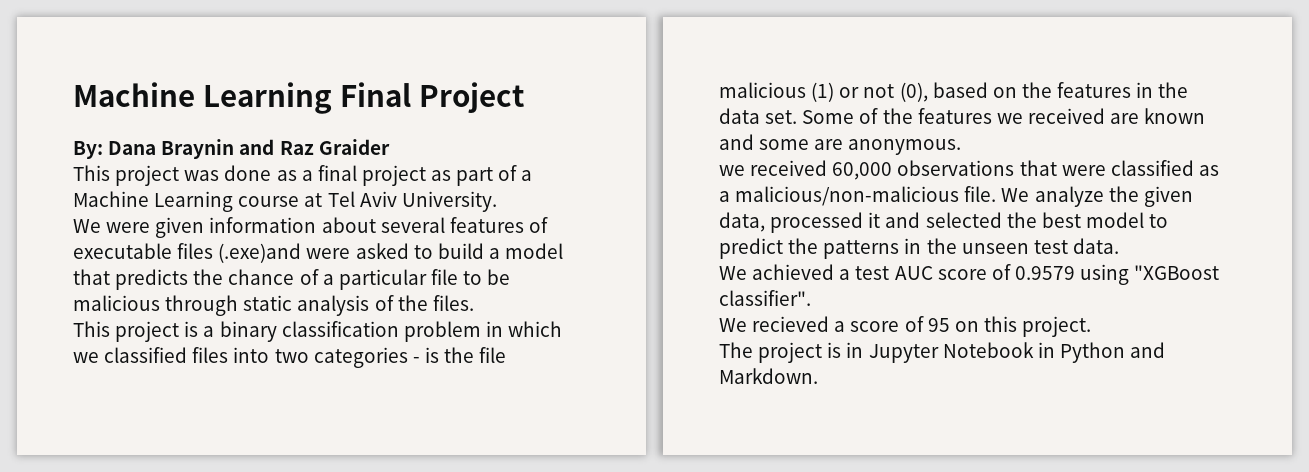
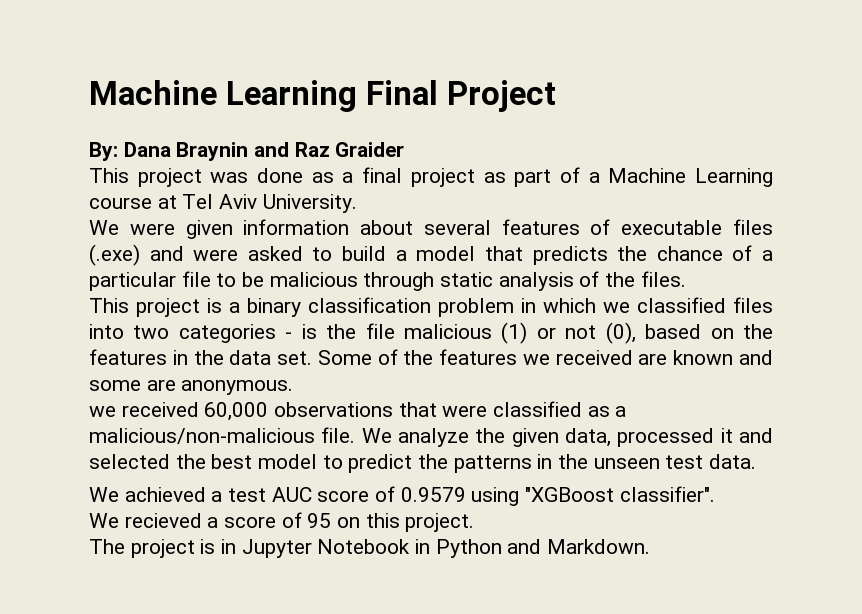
[218,243,302,263] (.exe)and -> [89,244,184,266] (.exe) and

